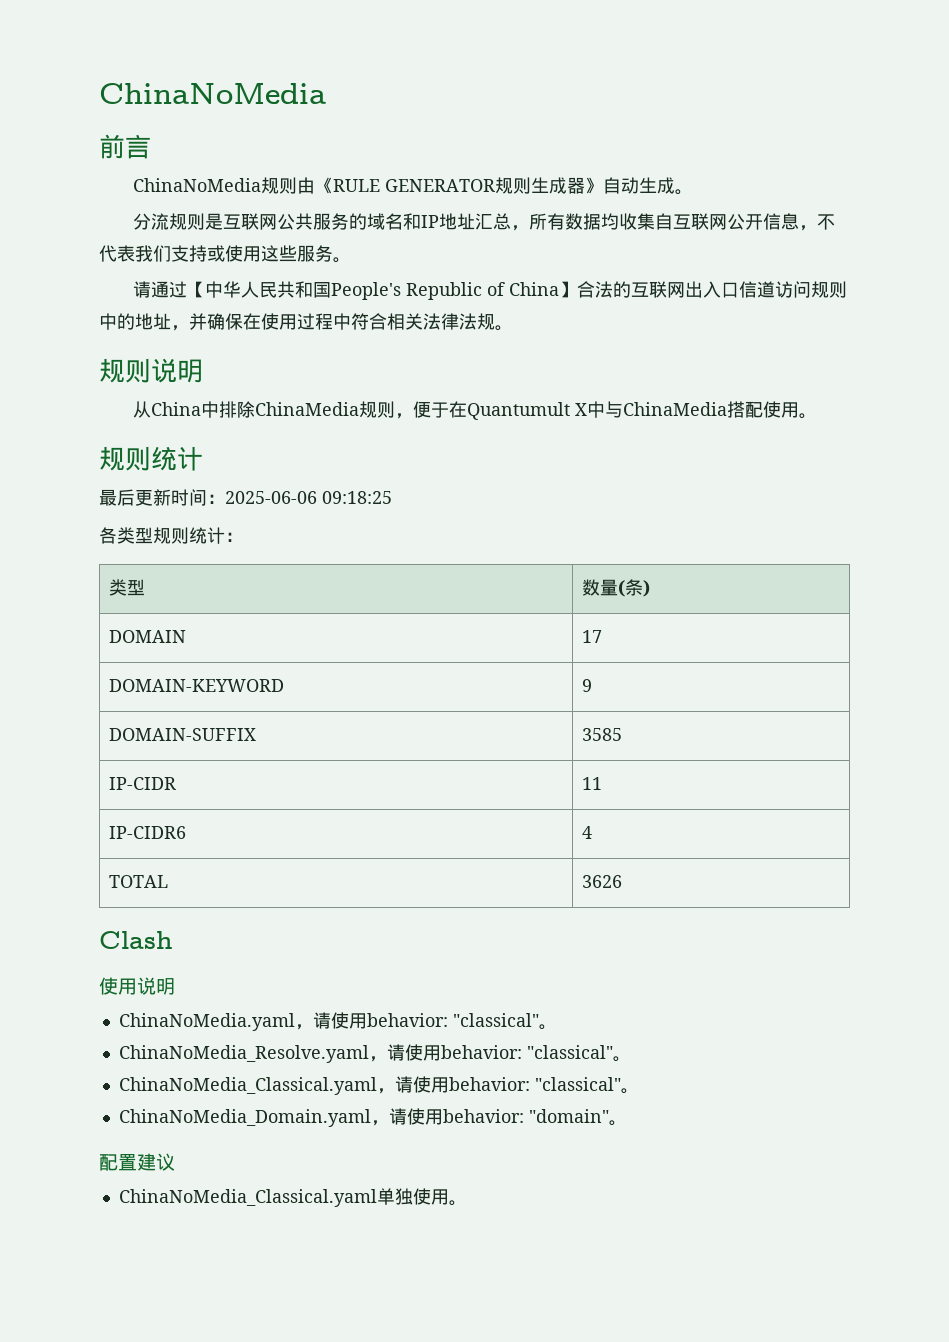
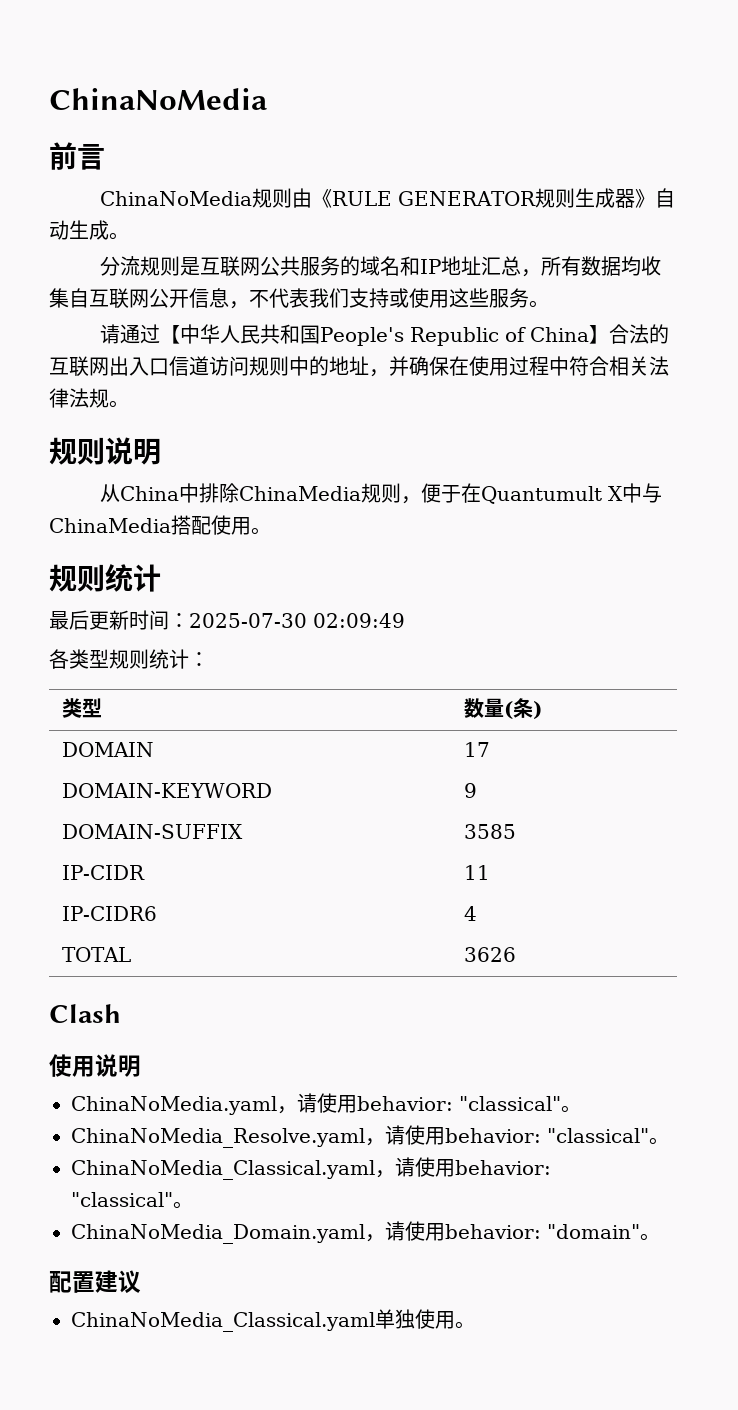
[225,491,392,504] 2025-06-06 09:18:25 -> [189,613,405,628] 2025-07-30 02:09:49

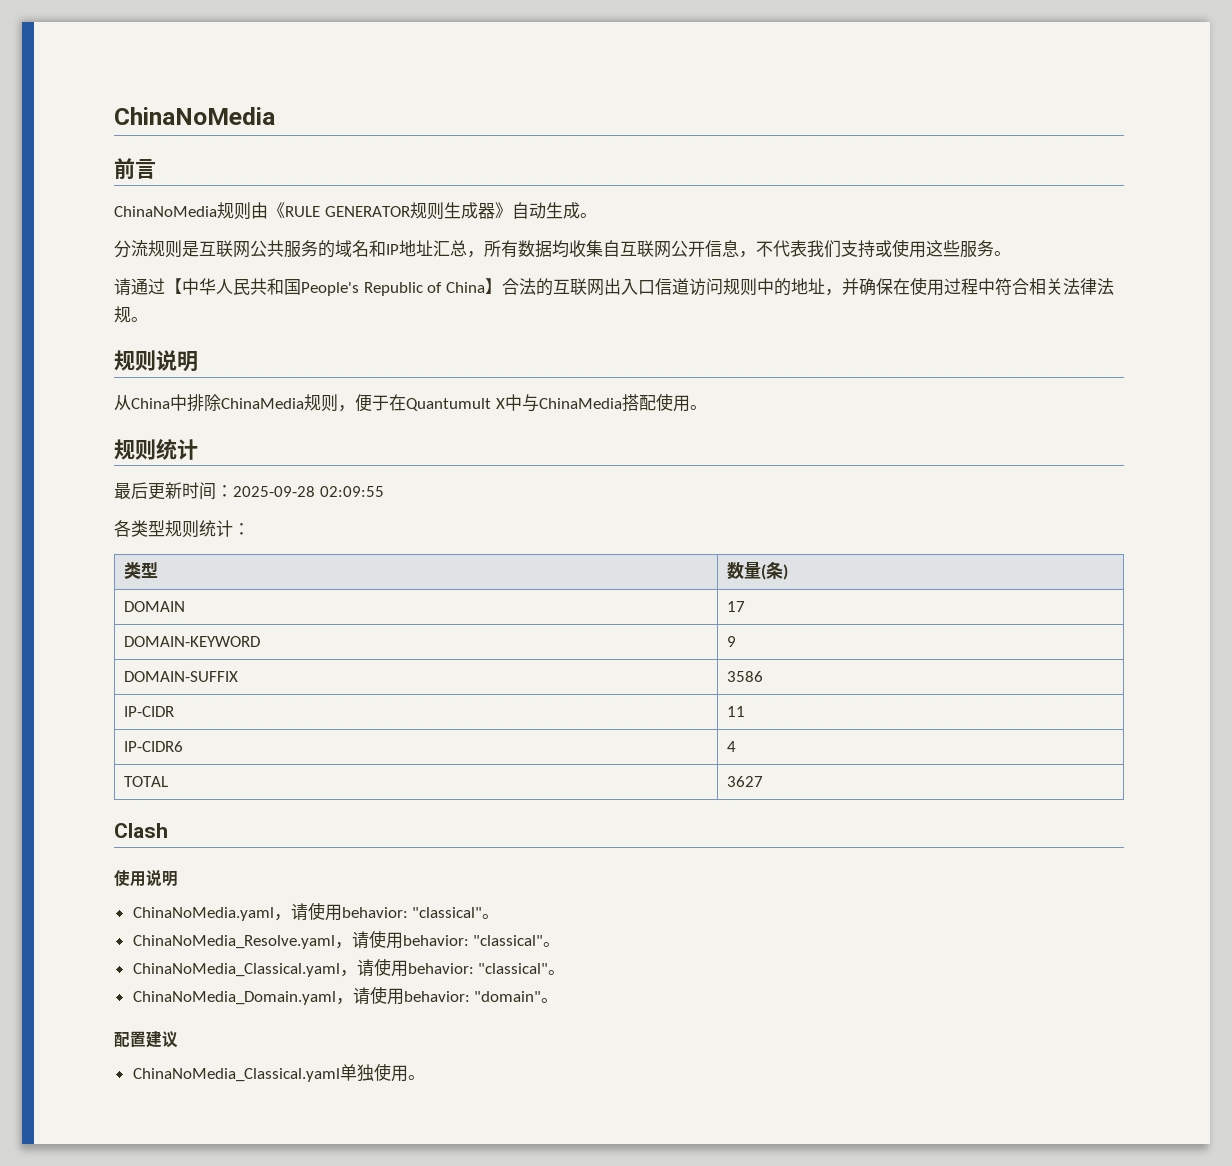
[189,613,405,628] 2025-07-30 02:09:49 -> [233,486,384,497] 2025-09-28 02:09:55
[463,824,516,839] 3585 -> [726,671,763,682] 3586
[463,947,516,962] 3626 -> [726,776,763,787] 3627

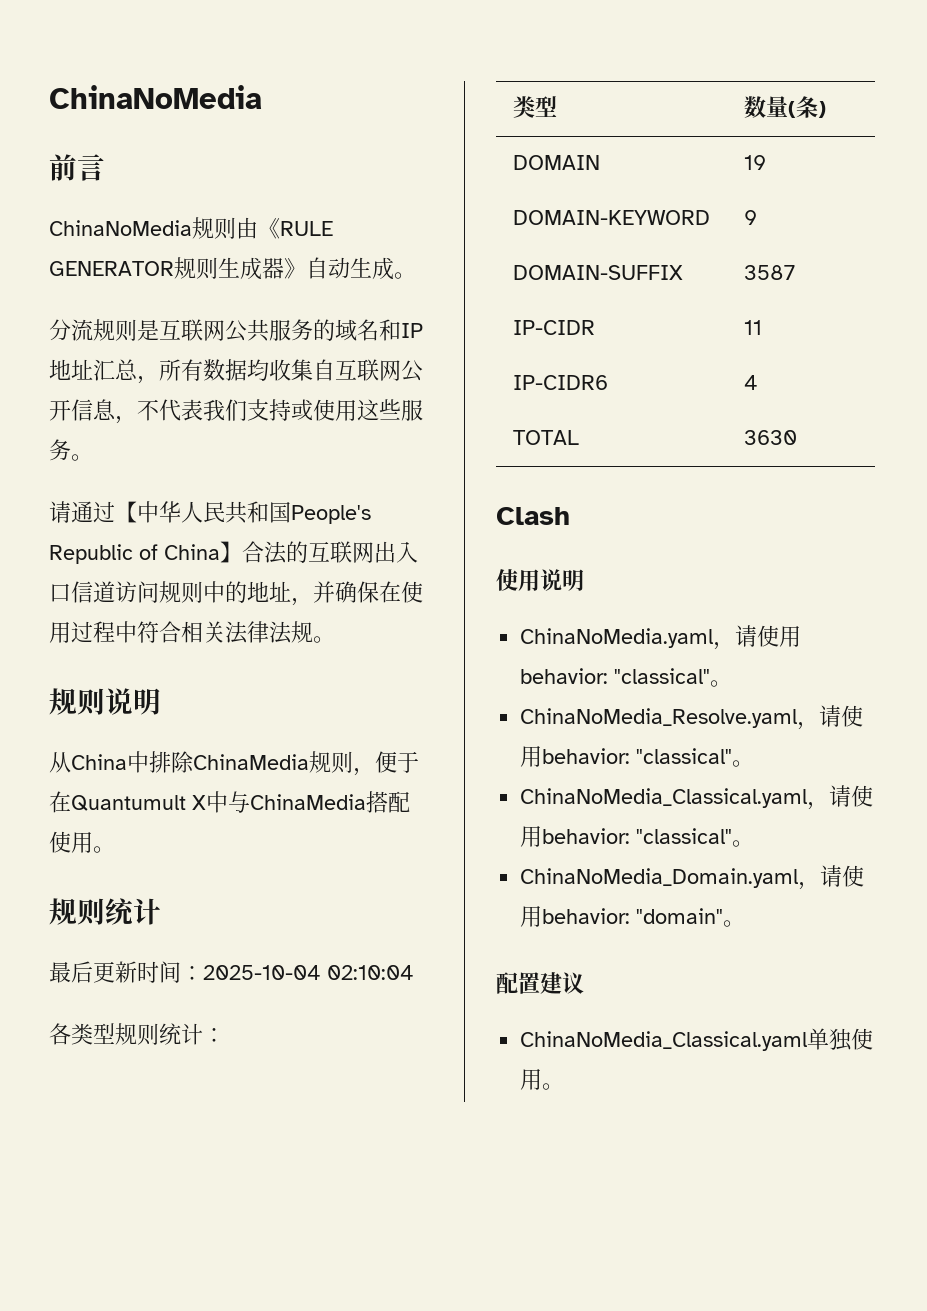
[233,486,384,497] 2025-09-28 02:09:55 -> [203,965,414,980] 2025-10-04 02:10:04
[726,601,745,612] 17 -> [743,155,766,170] 19
[726,671,763,682] 3586 -> [743,265,795,280] 3587
[726,776,763,787] 3627 -> [743,430,797,445] 3630

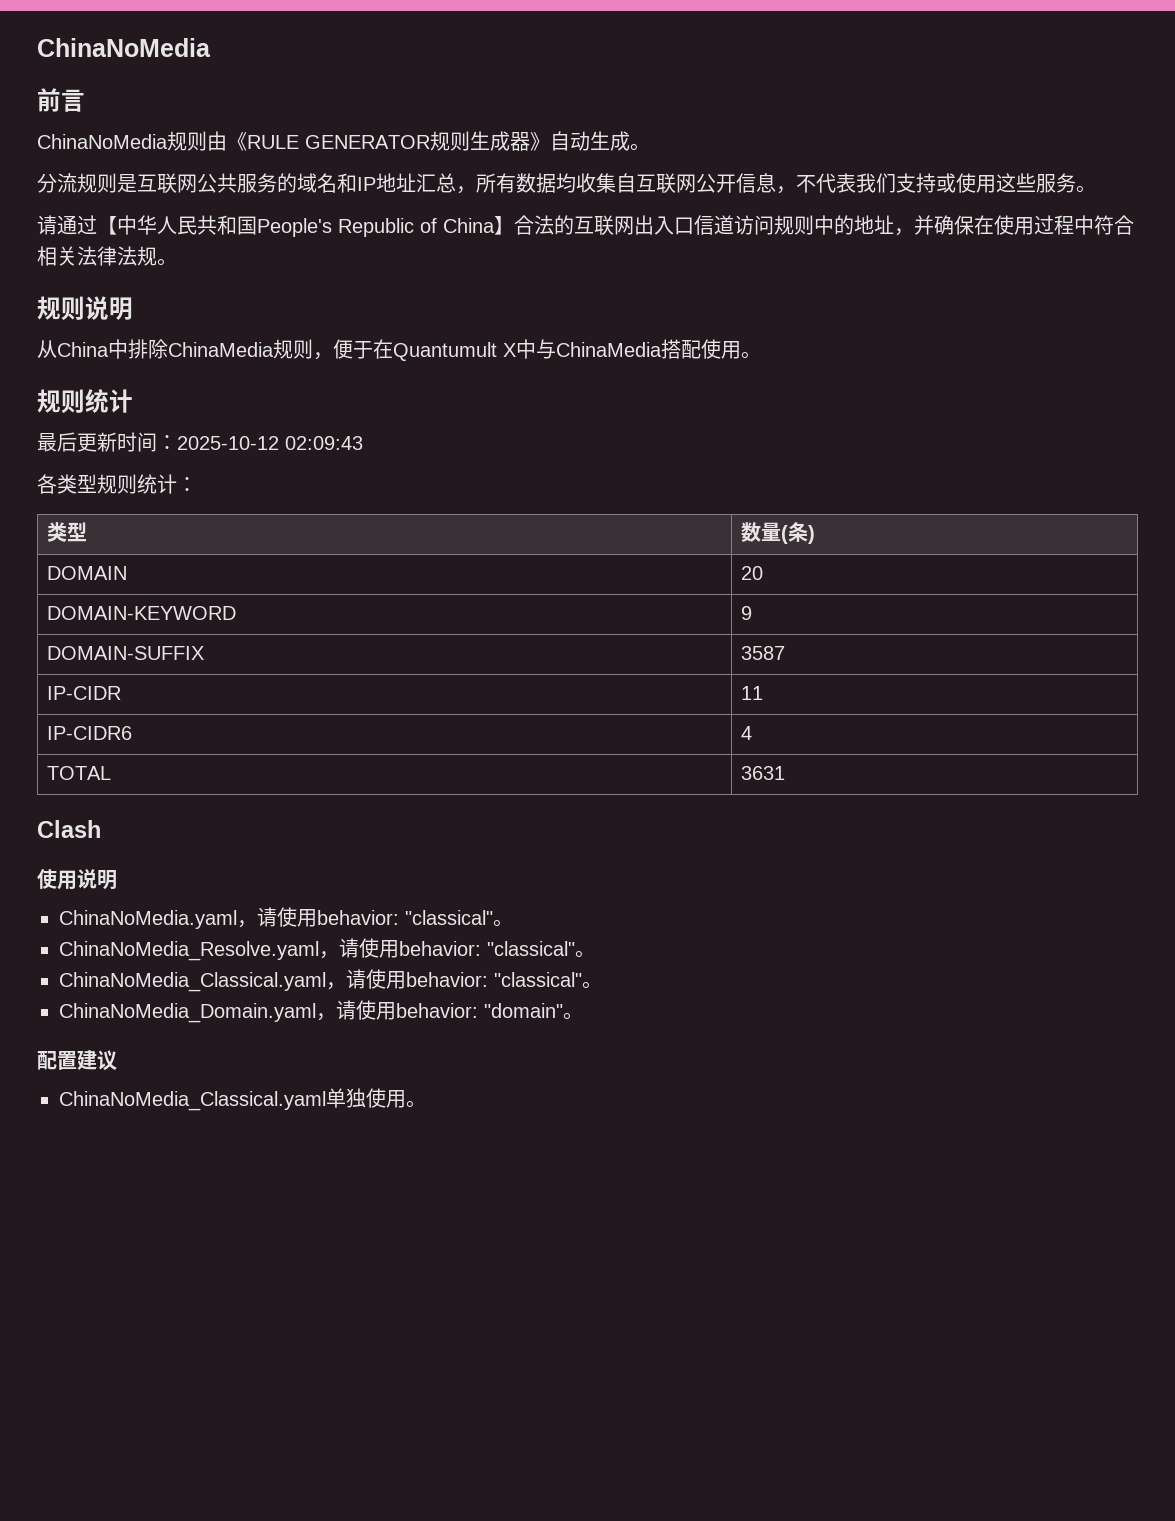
[203,965,414,980] 2025-10-04 02:10:04 -> [177,436,363,450] 2025-10-12 02:09:43
[743,155,766,170] 19 -> [740,566,763,580] 20
[743,430,797,445] 3630 -> [740,766,785,780] 3631

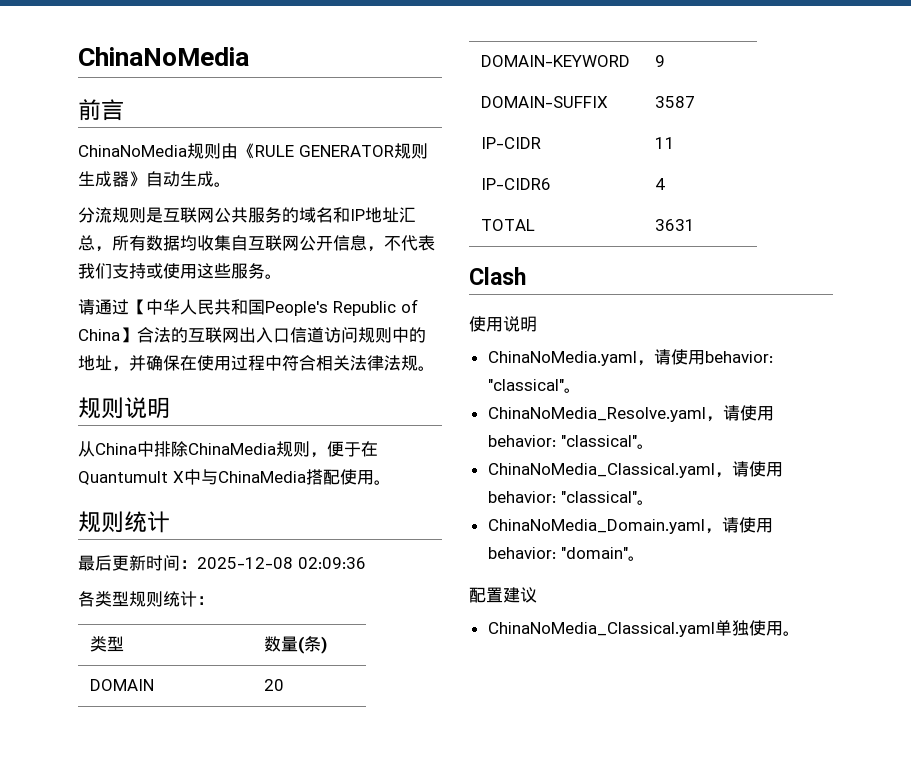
[177,436,363,450] 2025-10-12 02:09:43 -> [197,557,366,569] 2025-12-08 02:09:36

